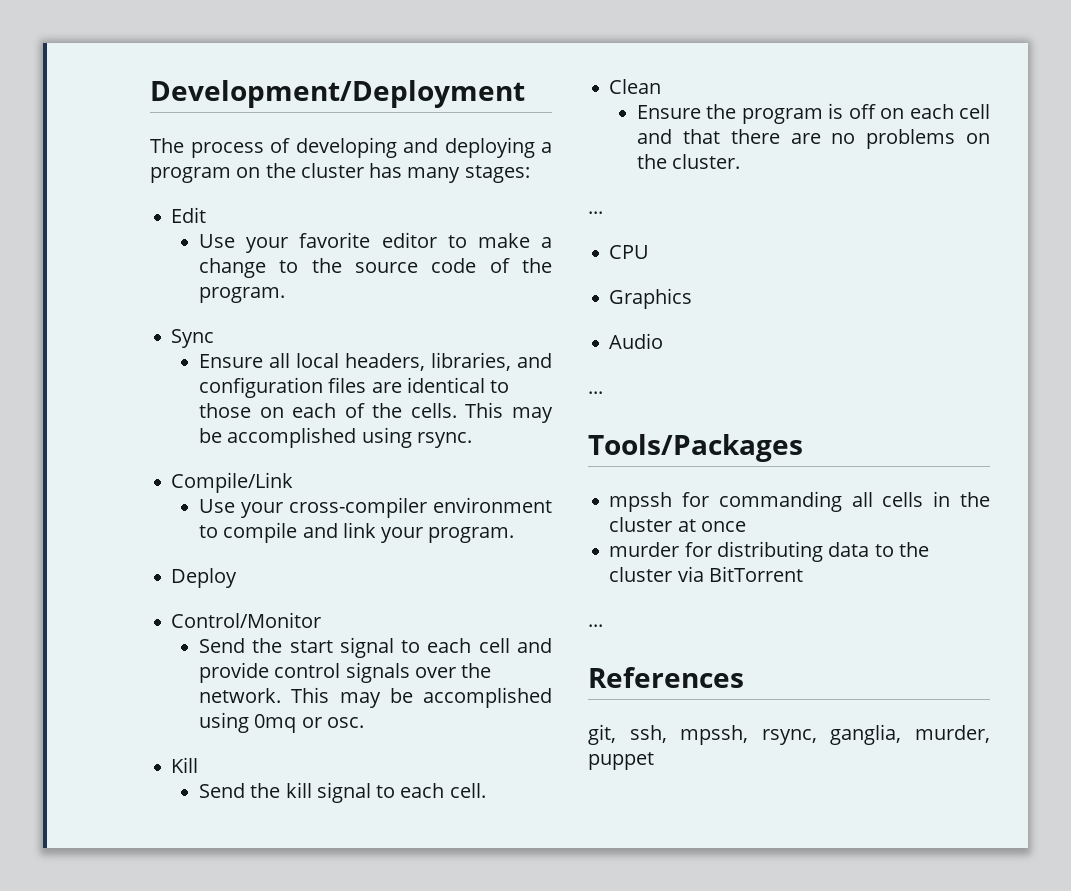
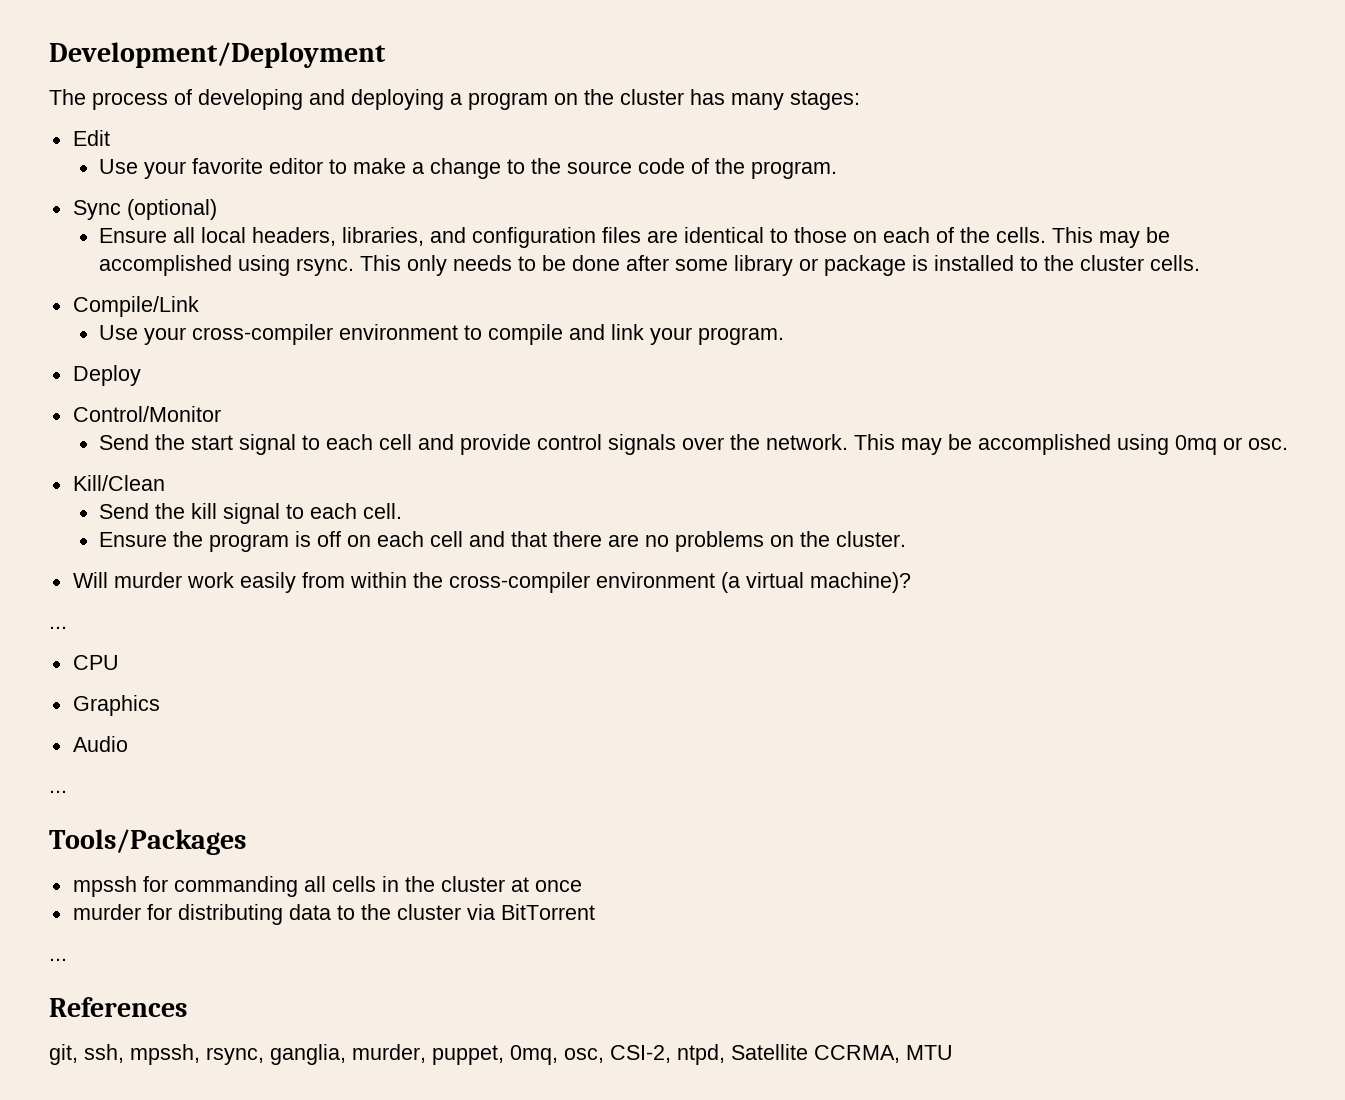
(215, 338) none -> [126,199,217,220] (optional)
(472, 440) none -> [360,255,1201,276] This only needs to be done after some library or package is installed to the cluster cells.
[171,757,199,773] Kill -> [72,475,165,491] Kill/Clean
[609,79,662,94] // Clean -> (403, 511) none
(741, 161) none -> [72,572,911,593] // Will murder work easily from within the cross-compiler environment (a virtual machine)?
[588,752,654,770] puppet -> [432,1044,953,1065] puppet, 0mq, osc, CSI-2, ntpd, Satellite CCRMA, MTU

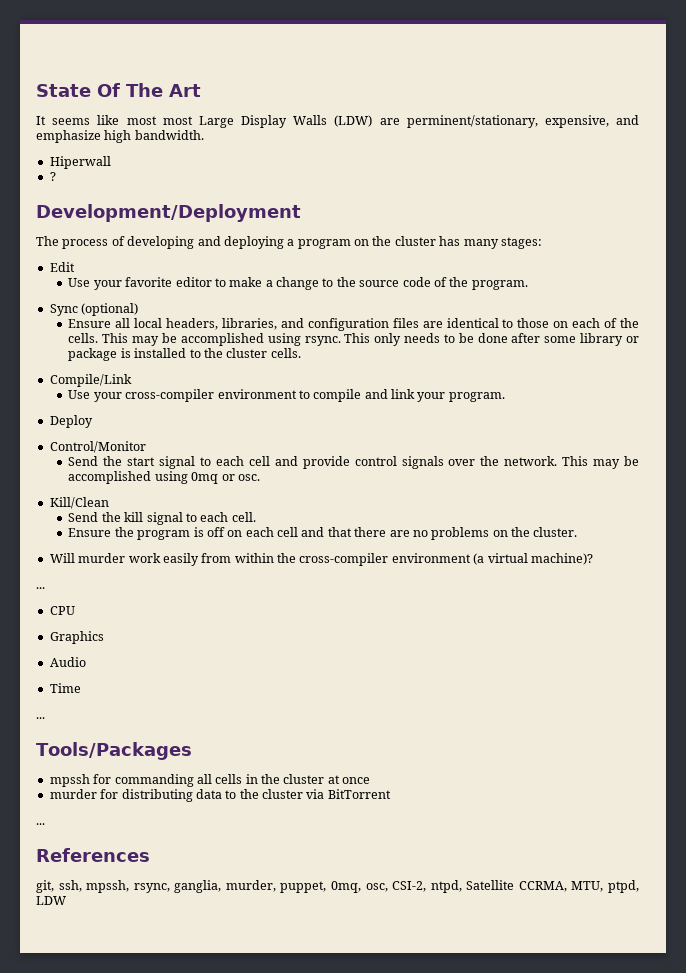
(49, 55) none -> [36,83,201,97] [36,115,640,128] [36,130,204,143] [49,156,111,169] [49,172,56,181] State Of The Art // It seems like most most Large Display Walls (LDW) are perminent/stationary, expensive, and emphasize high bandwidth. // Hiperwall // ? //
(128, 744) none -> [49,683,81,693] // Time
[906,1045,953,1060] MTU -> [571,880,639,893] [36,896,66,905] MTU, ptpd, LDW

